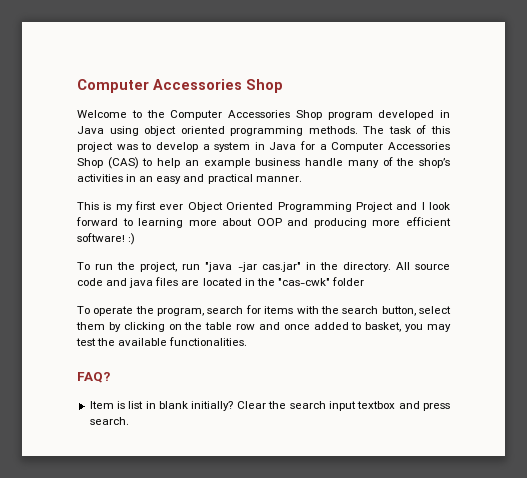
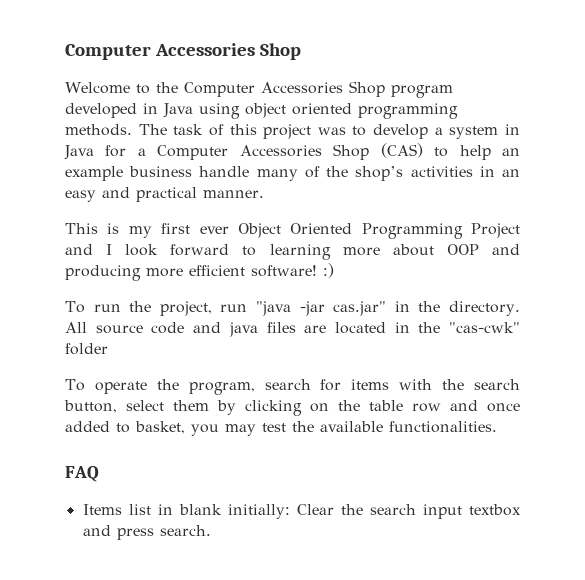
[77,372,110,383] [89,401,126,409] FAQ? // Item is -> [65,466,99,482] [82,504,122,515] FAQ // Items
[191,401,234,411] initially? -> [227,504,290,519] initially:

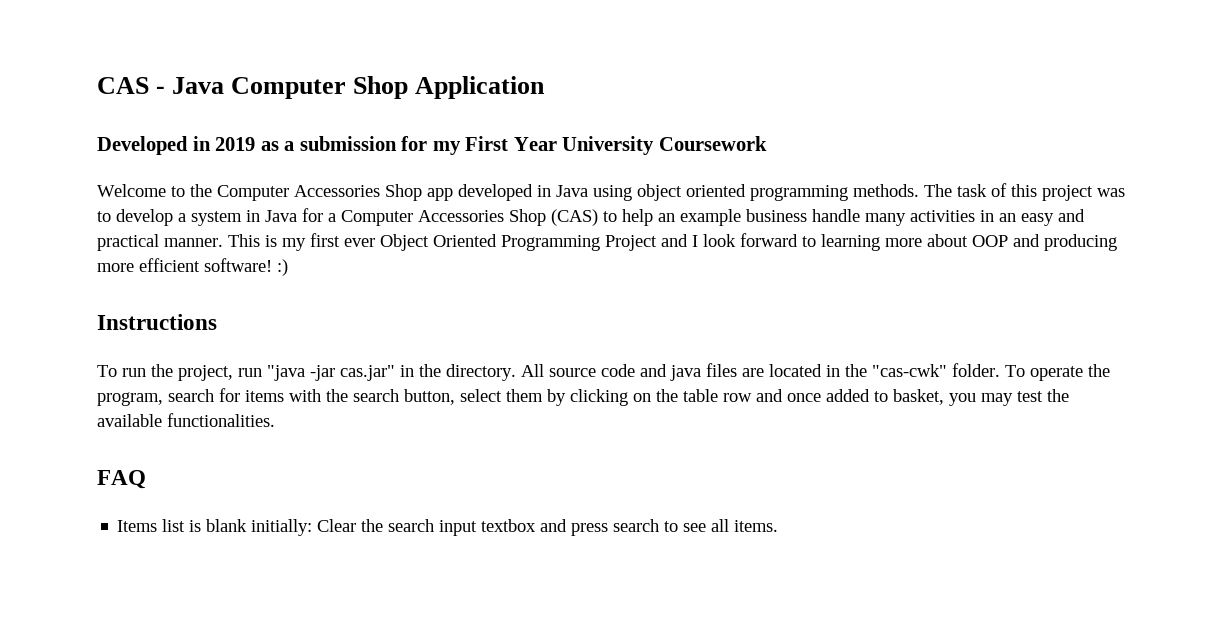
[65,43,302,60] Computer Accessories Shop -> [97,76,546,99] [97,136,767,155] CAS - Java Computer Shop Application // Developed in 2019 as a submission for my First Year University Coursework
[390,85,453,98] program -> [427,188,453,201] app
[304,166,404,181] of the shop’s -> (906, 219) none
(264, 194) // -> (223, 242) none
(334, 270) none -> [97,314,217,330] // Instructions
[65,343,108,355] folder // -> [952,363,1000,377] folder.
[157,504,173,515] in -> [189,520,202,532] is
[159,525,211,536] search. -> [613,519,779,532] search to see all items.

